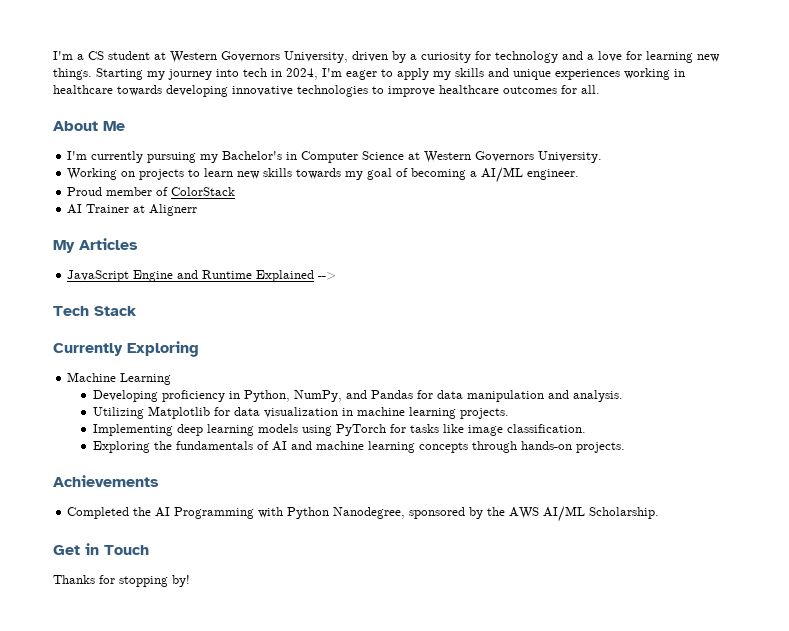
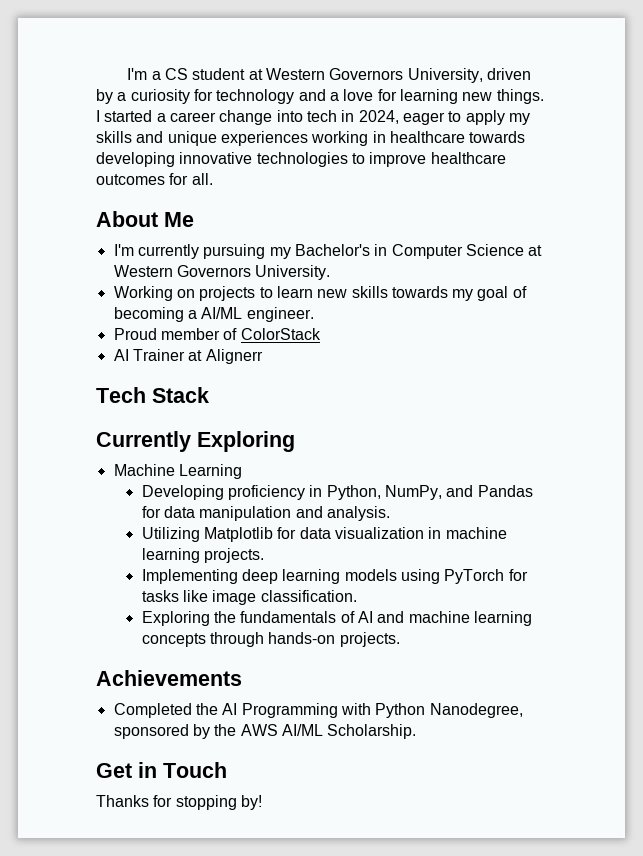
[96,68,212,80] Starting my journey -> [96,110,273,125] I started a career change
[322,68,342,77] I'm -> (399, 117) none
[53,238,138,253] [67,270,337,282] // My Articles // JavaScript Engine and Runtime Explained --> -> (263, 356) none

